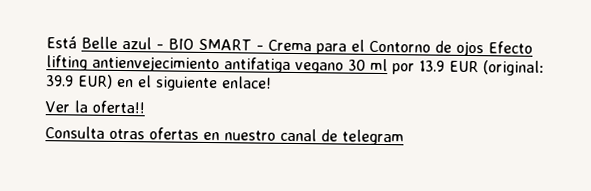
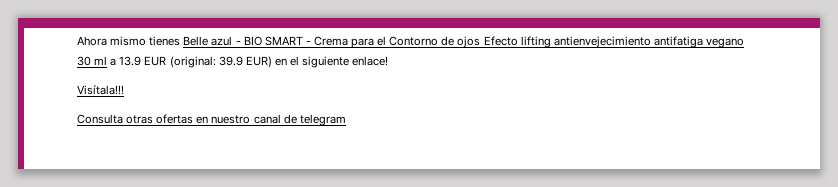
[46,36,77,49] Está -> [77,36,181,46] Ahora mismo tienes
[392,63,415,75] por -> [110,58,117,66] a
[45,100,145,114] Ver la oferta!! -> [77,85,124,95] Visítala!!!

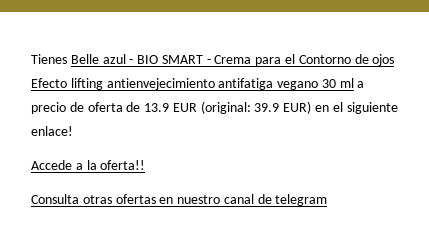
[77,36,181,46] Ahora mismo tienes -> [31,54,67,64] Tienes
(117, 62) none -> [31,102,141,114] precio de oferta de
[77,85,124,95] Visítala!!! -> [31,160,146,170] Accede a la oferta!!

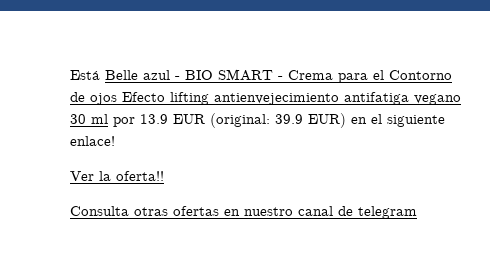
[31,54,67,64] Tienes -> [70,70,100,80] Está
[357,81,365,88] [31,102,141,114] a precio de oferta de -> [113,117,135,127] por
[31,160,83,170] Accede a -> [70,171,94,181] Ver

